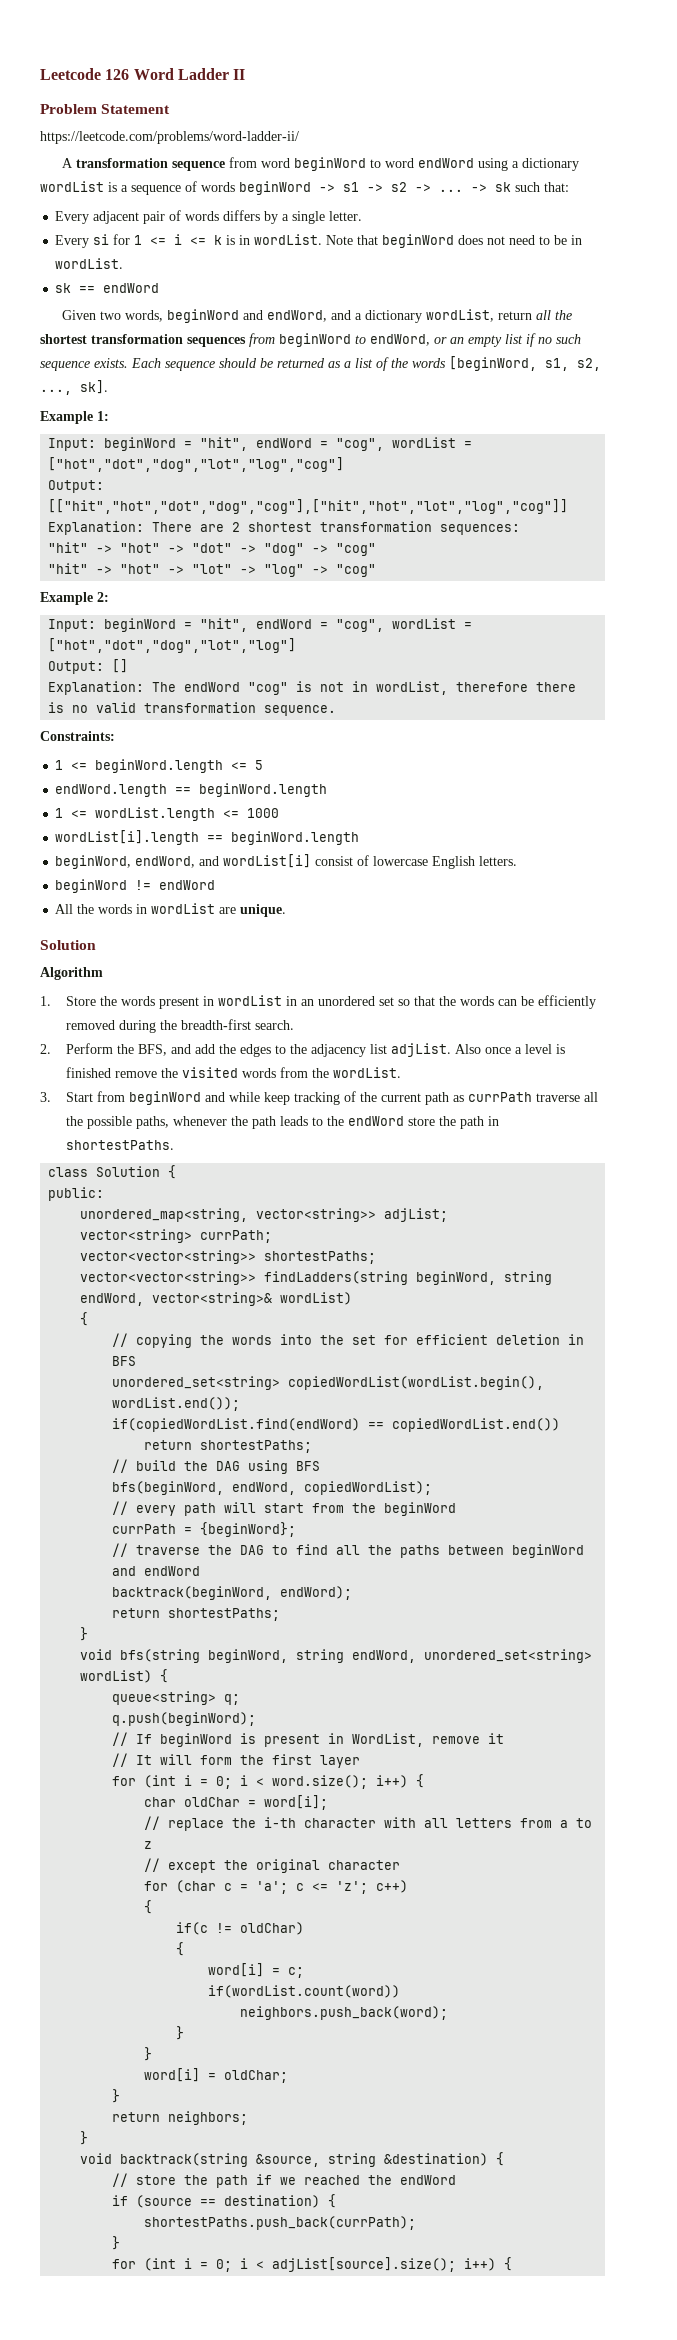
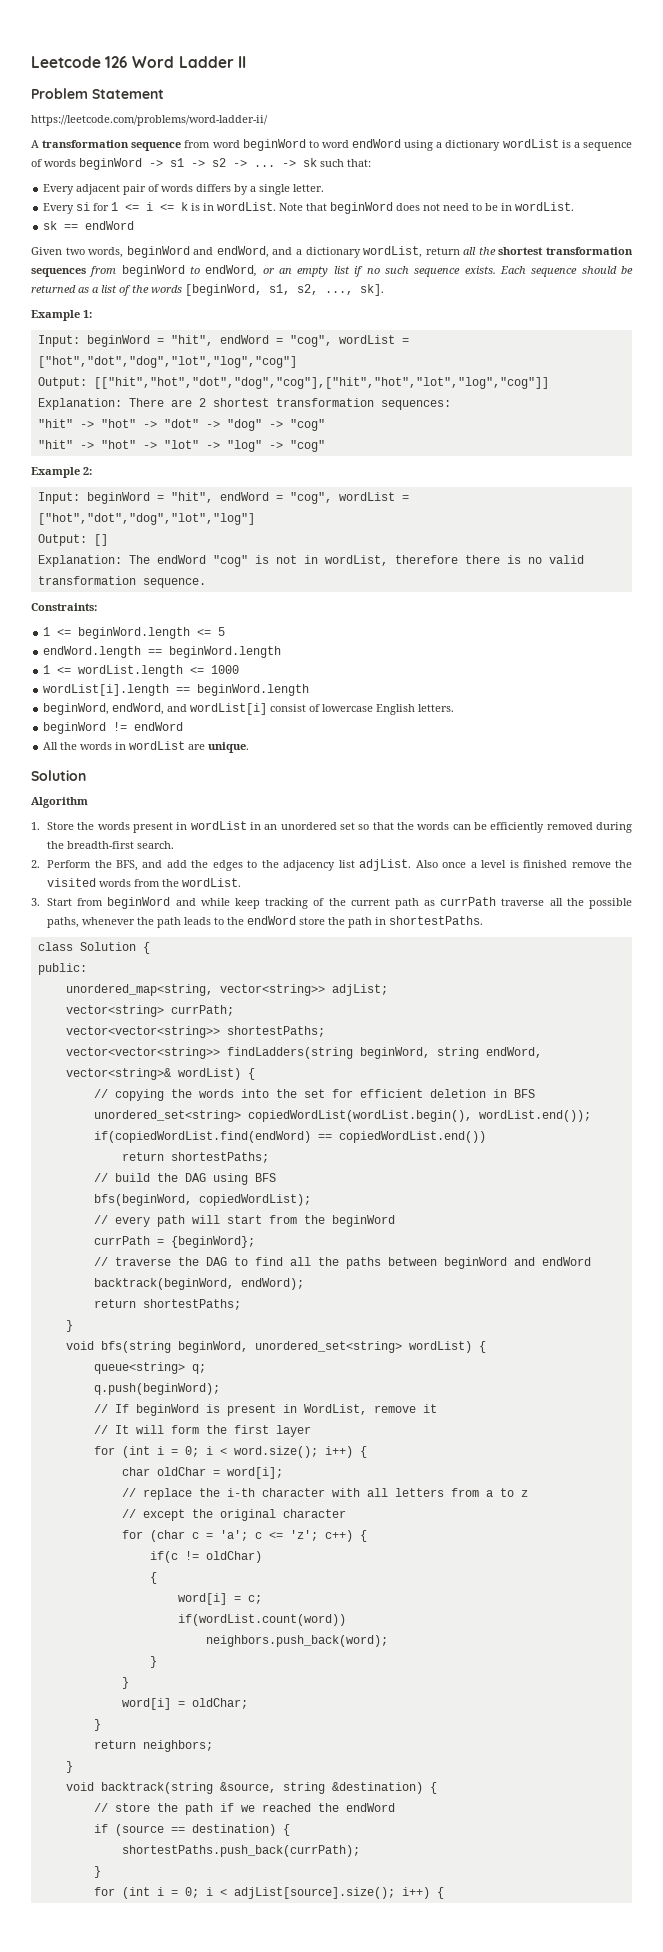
(353, 1298) // -> (241, 1074) none
[232,1482,297,1495] endWord, -> (192, 1200) none
[296,1649,417,1663] string endWord, -> (248, 1347) none
(409, 1886) // -> (353, 1536) none

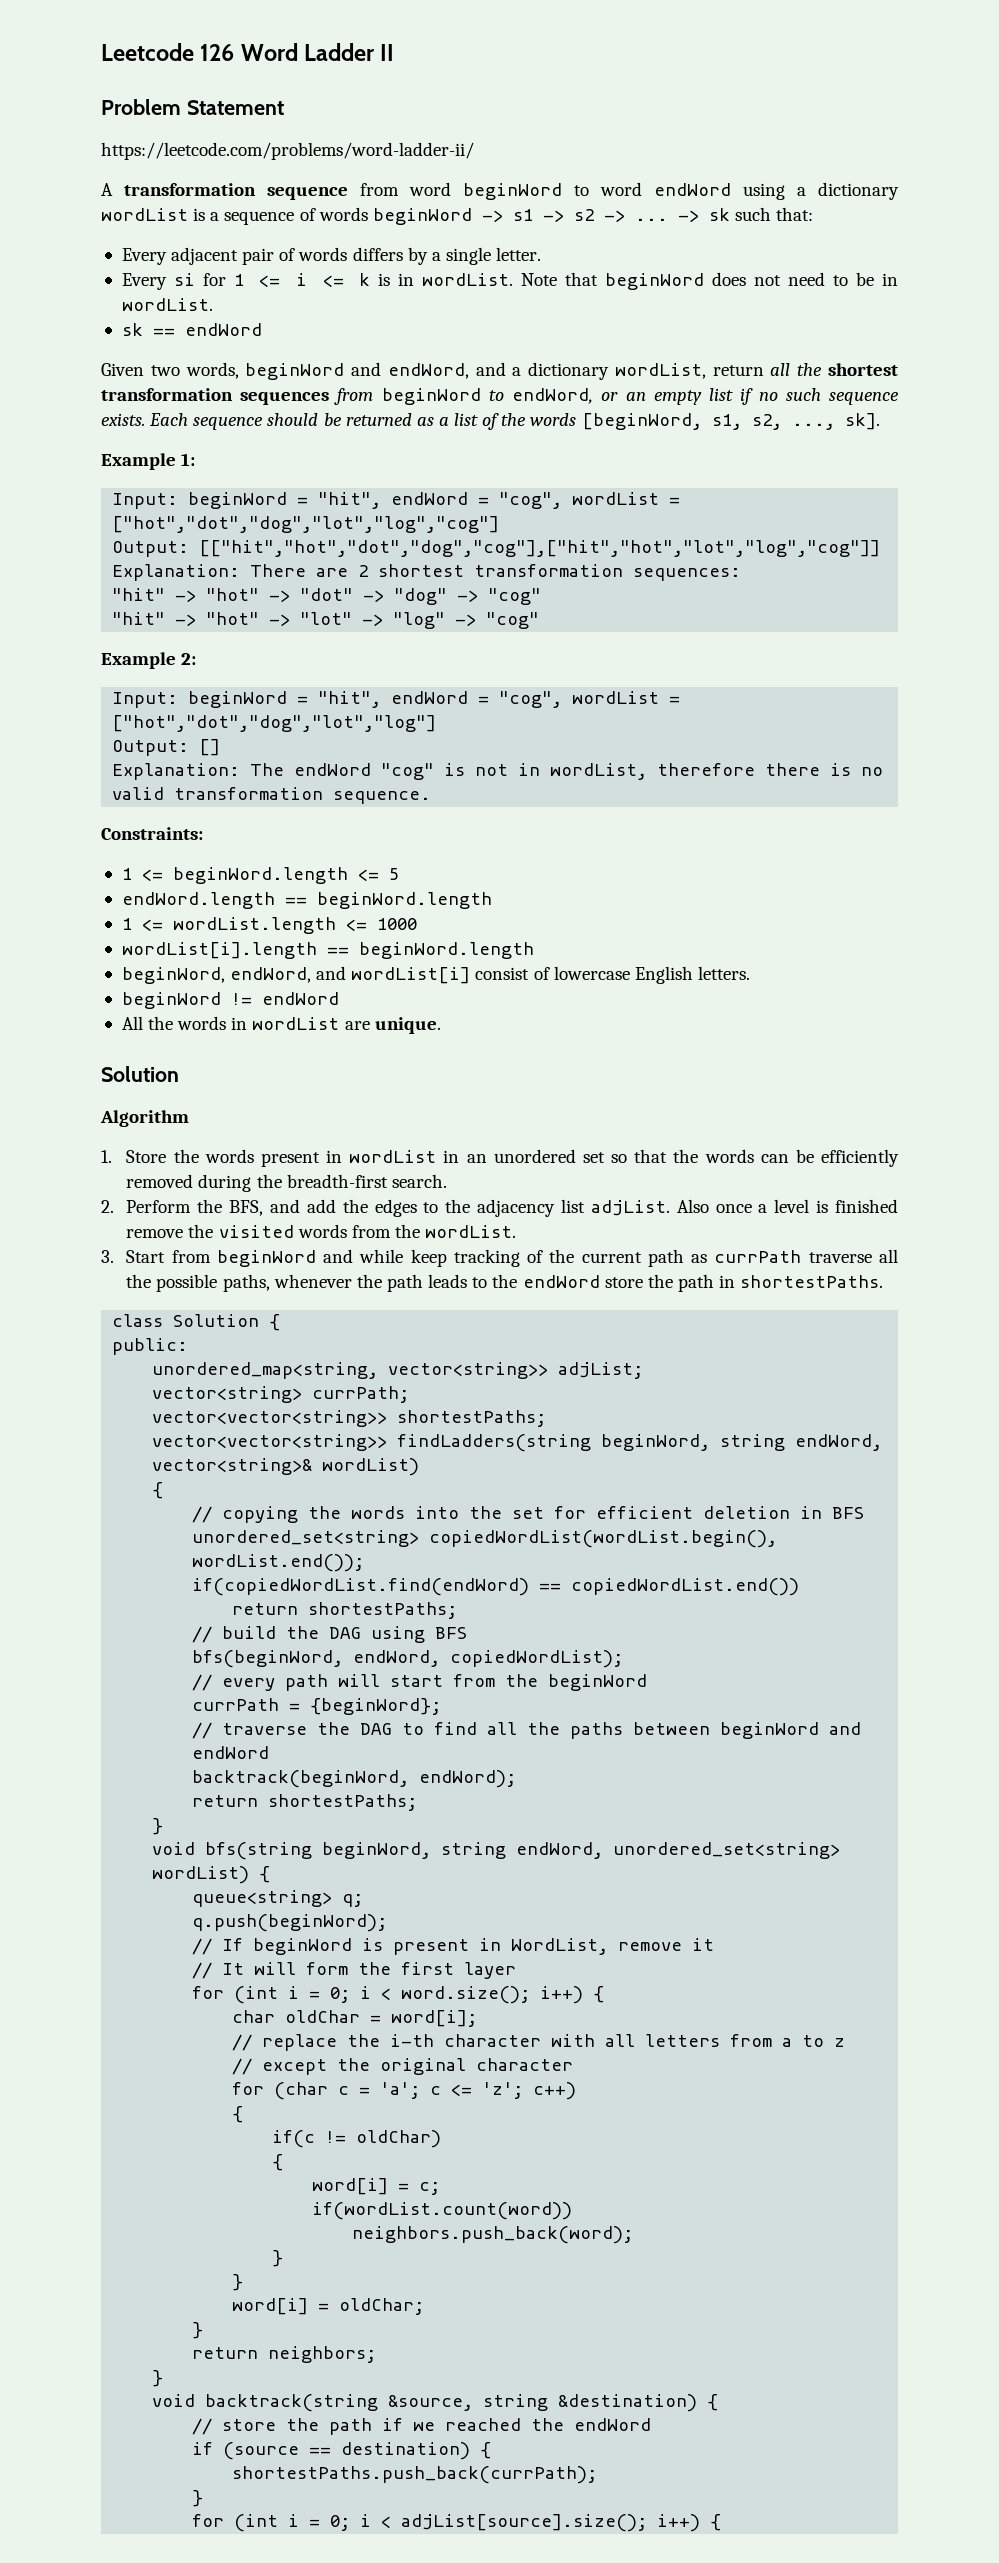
(241, 1074) none -> (420, 1467) //
(192, 1200) none -> [353,1650,441,1667] endWord,
(248, 1347) none -> [441,1842,604,1859] string endWord,
(353, 1536) none -> (577, 2091) //

